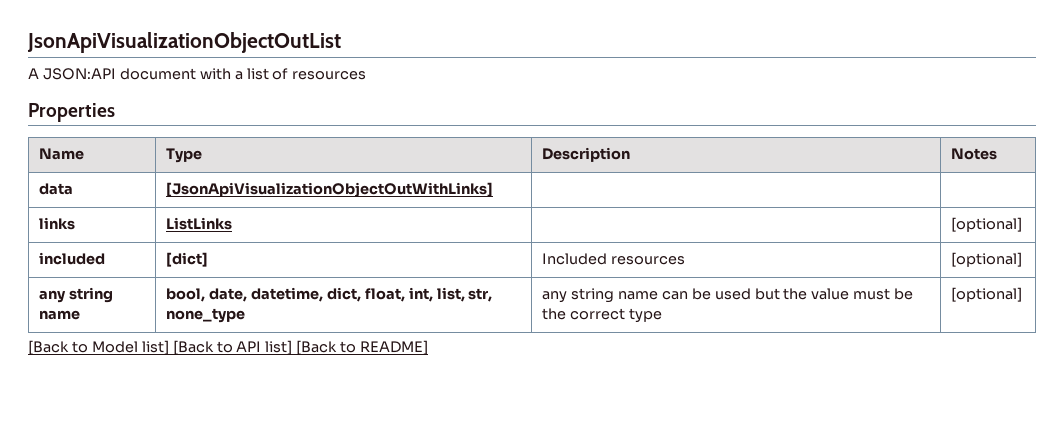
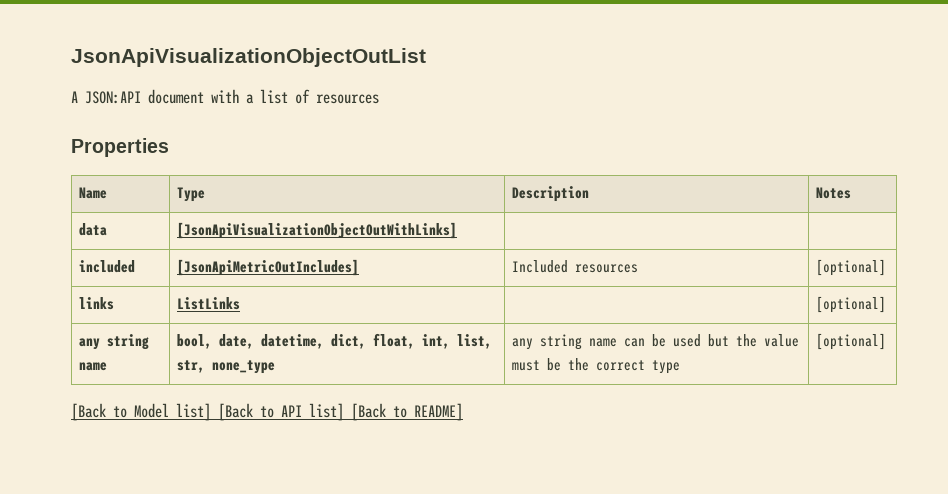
[39,217,76,230] [166,217,233,230] [951,217,1023,232] [39,252,106,265] [166,252,209,267] [542,253,685,265] links | ListLinks | | [optional] // included | [dict] | Included resources -> [79,260,136,273] [177,259,360,276] [512,260,639,273] [816,259,887,276] [79,297,115,310] [177,297,241,310] included | [JsonApiMetricOutIncludes] | Included resources | [optional] // links | ListLinks |

